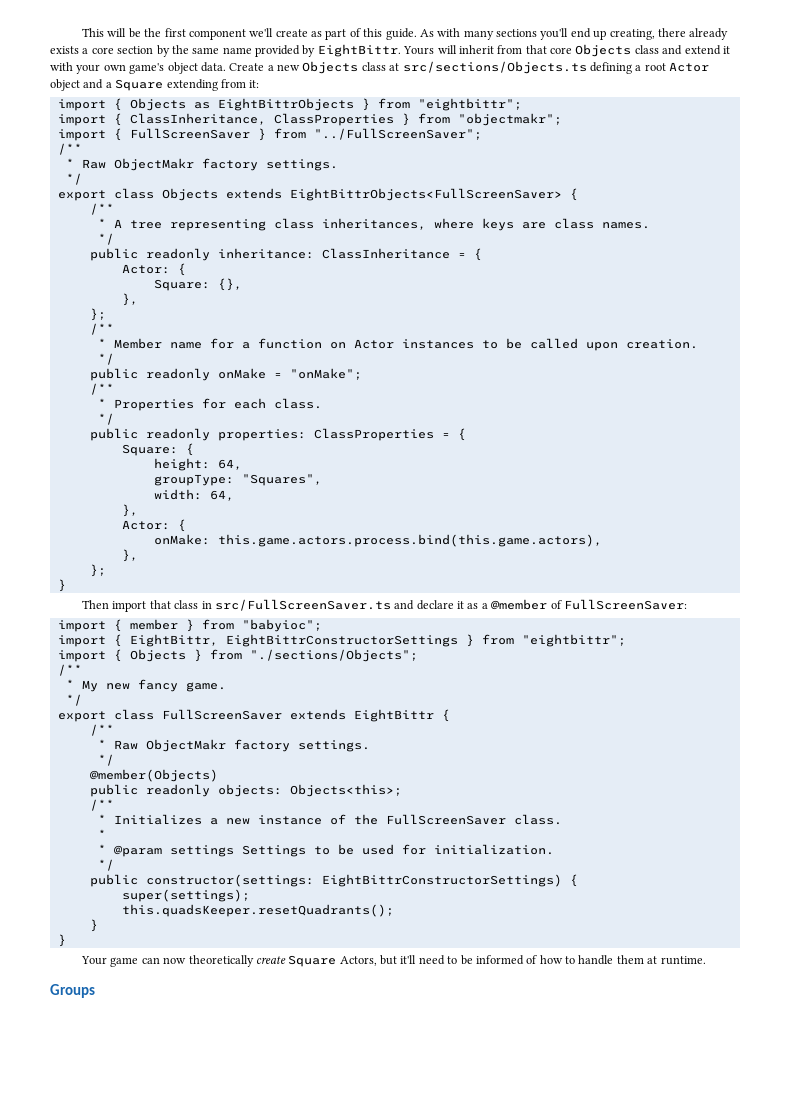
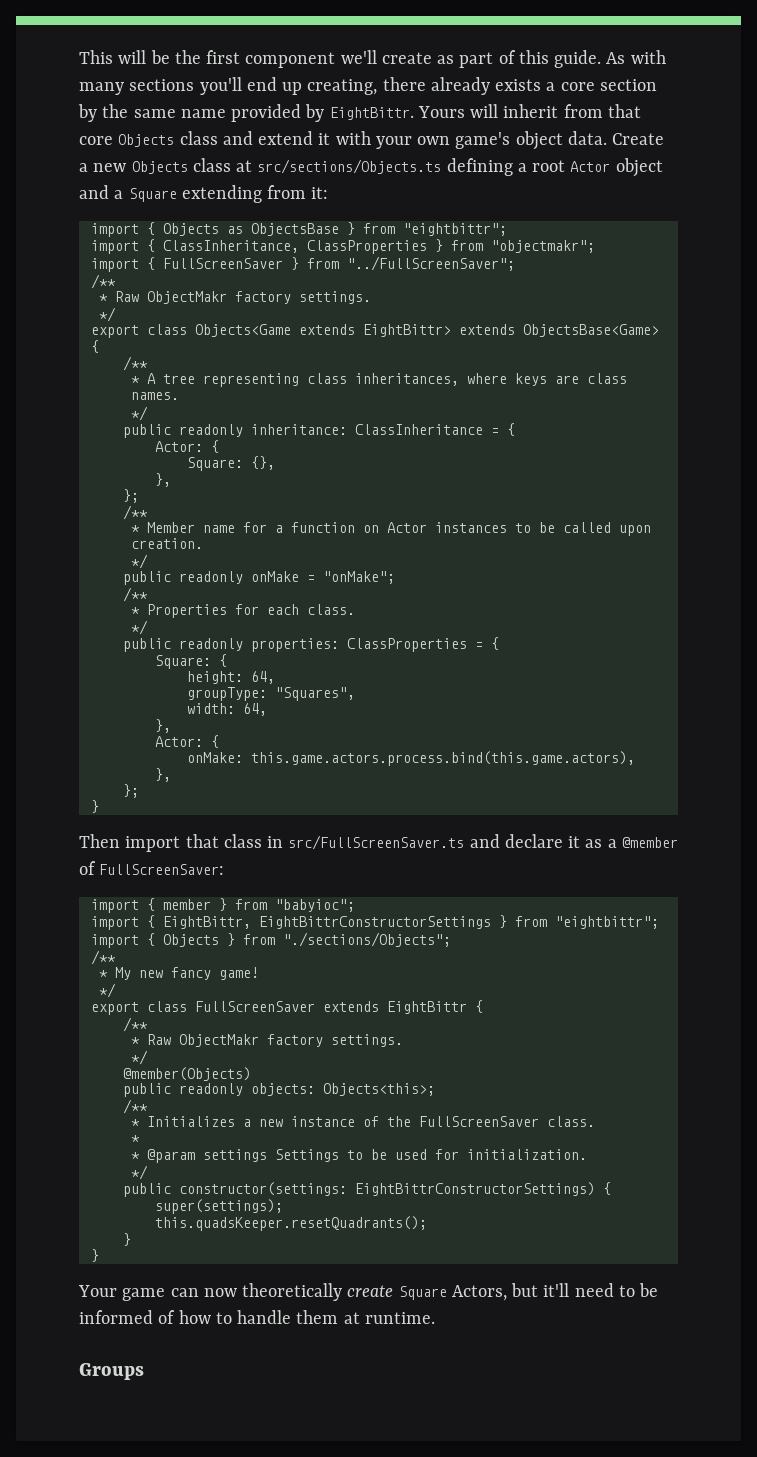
[217,98,354,111] EightBittrObjects -> [250,223,339,236] ObjectsBase
[161,188,562,201] Objects extends EightBittrObjects<FullScreenSaver> -> [194,324,659,337] Objects<Game extends EightBittr> extends ObjectsBase<Game>
[185,682,226,692] game. -> [218,967,259,980] game!

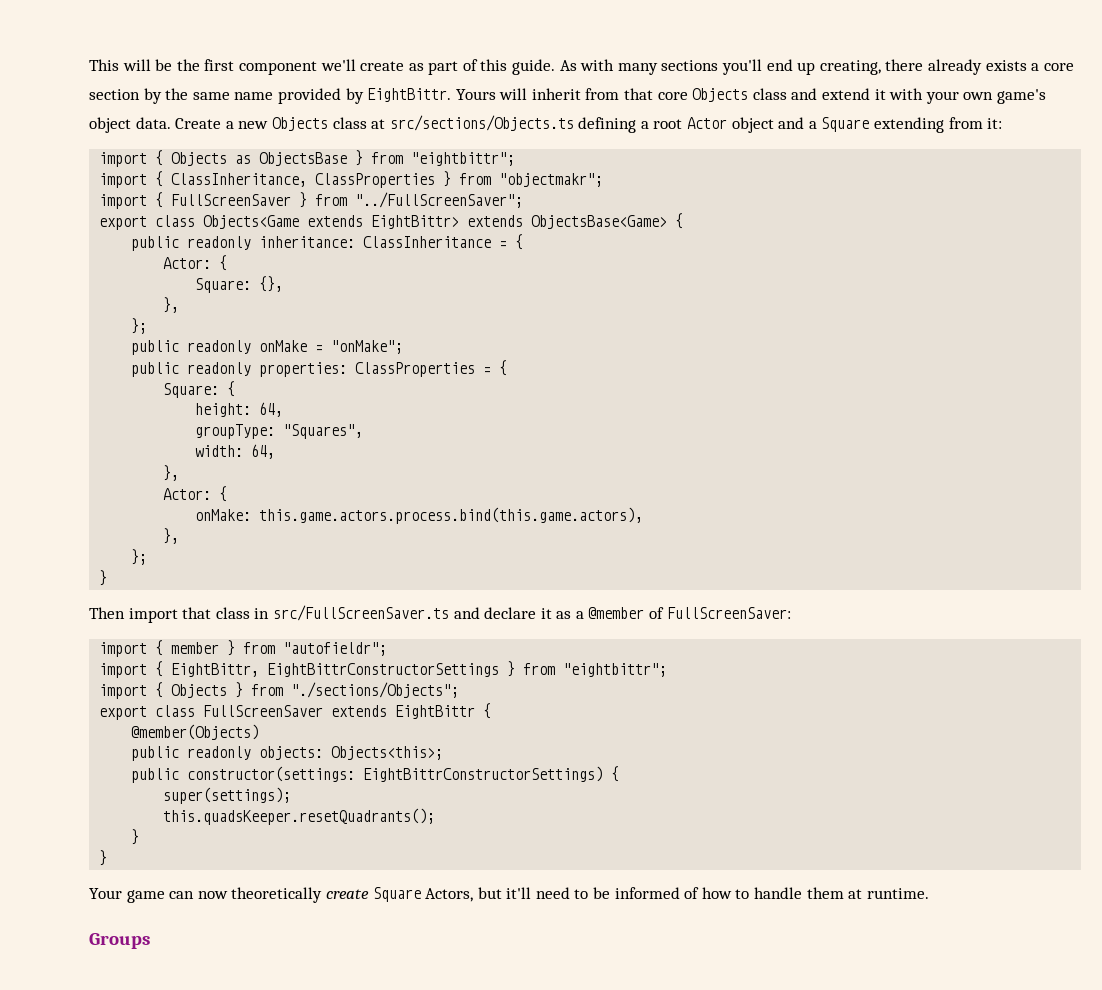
[90,274,116,289] [98,291,371,304] [98,307,116,322] // /** // * Raw ObjectMakr factory settings. // */ -> (524, 200) none
[122,356,148,371] [130,373,627,387] [130,392,179,400] [130,406,148,421] // /** // * A tree representing class inheritances, where keys are class names. // */ -> (684, 221) none
[122,505,148,520] [130,522,651,536] [130,538,203,549] [130,554,148,569] // /** // * Member name for a function on Actor instances to be called upon creation. // */ -> (148, 326) none
[122,587,148,602] [130,604,355,618] [130,620,148,635] // /** // * Properties for each class. // */ -> (404, 347) none
[274,899,355,912] "babyioc"; -> [283,642,388,656] "autofieldr";
[90,950,116,965] [98,967,259,980] [98,983,116,998] // /** // * My new fancy game! // */ -> (460, 690) none
[122,1017,148,1032] [130,1034,403,1047] [130,1050,148,1065] // /** // * Raw ObjectMakr factory settings. // */ -> (492, 711) none
[122,1099,148,1114] [130,1116,595,1127] [130,1135,140,1143] [130,1149,587,1163] [130,1165,148,1180] // /** // * Initializes a new instance of the FullScreenSaver class. // * // * @param settings Settings to be used for initialization. // */ -> (444, 753) none

